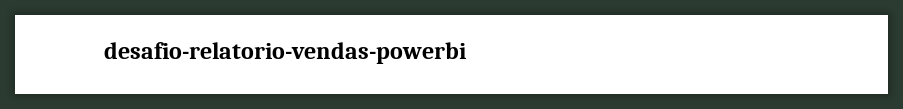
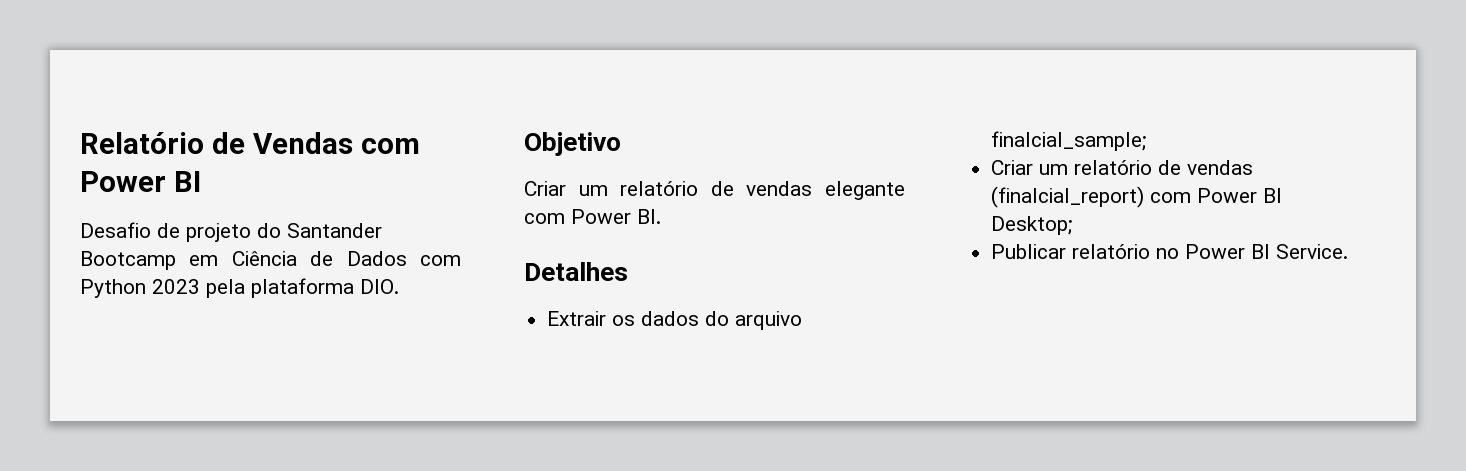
[104,42,467,64] desafio-relatorio-vendas-powerbi -> [80,132,420,154] [80,171,201,192] [80,222,382,242] [80,251,461,270] [80,278,399,298] [524,132,621,156] [524,181,905,200] [524,209,661,224] [524,262,628,281] [547,311,803,330] [991,131,1147,151] [991,160,1254,175] [991,186,1283,208] [991,216,1073,235] [991,244,1349,259] Relatório de Vendas com Power BI // Desafio de projeto do Santander Bootcamp em Ciência de Dados com Python 2023 pela plataforma DIO. // Objetivo // Criar um relatório de vendas elegante com Power BI. // Detalhes // Extrair os dados do arquivo finalcial_sample; // Criar um relatório de vendas (finalcial_report) com Power BI Desktop; // Publicar relatório no Power BI Service.

